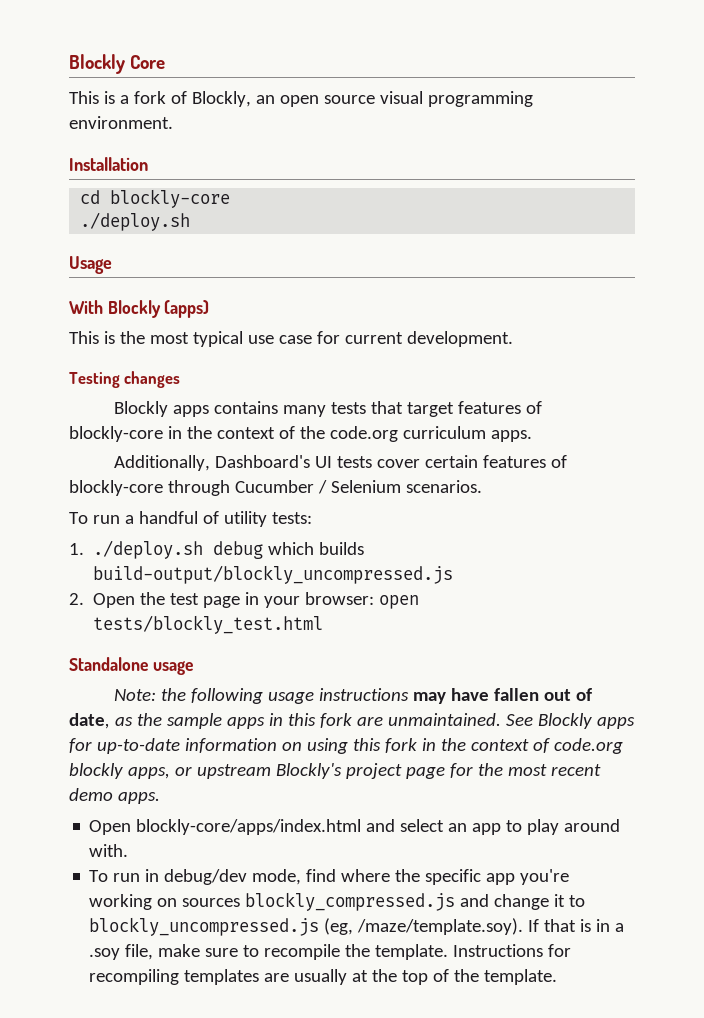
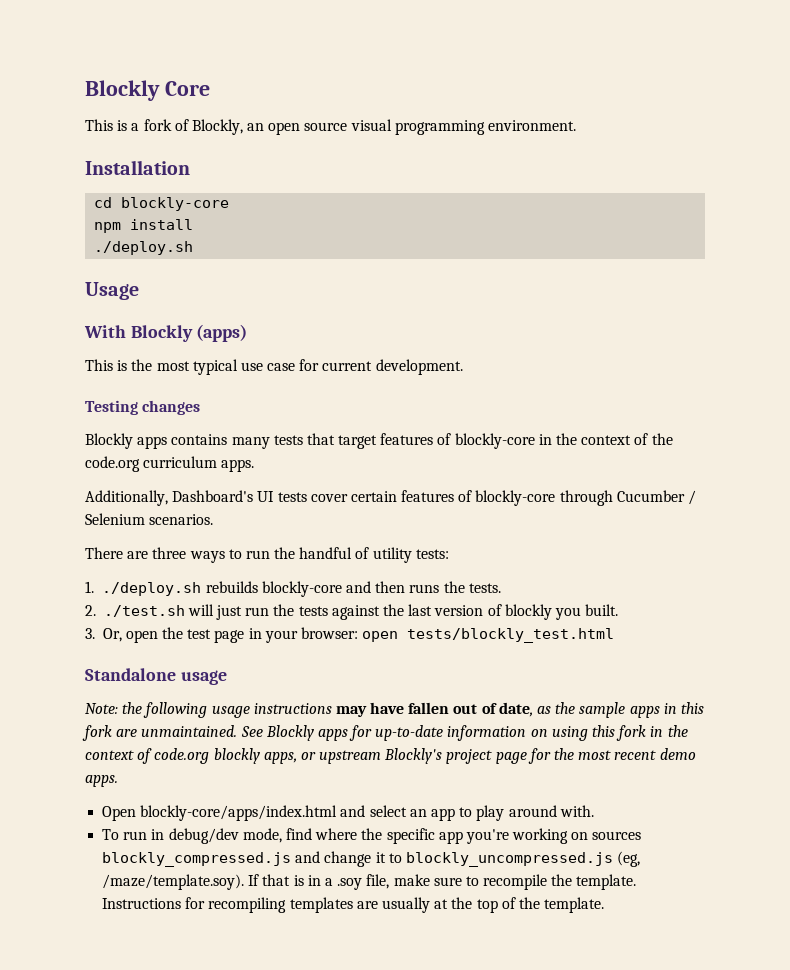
(231, 198) none -> [94,219,194,233] // npm install
[69,512,134,524] To run a -> [85,547,296,563] There are three ways to run the
[213,541,365,559] [93,565,454,584] [69,593,136,608] debug which builds build-output/blockly_uncompressed.js // 2. Open -> [205,581,501,597] [85,604,619,620] [85,628,158,643] rebuilds blockly-core and then runs the tests. // 2. ./test.sh will just run the tests against the last version of blockly you built. // 3. Or, open

